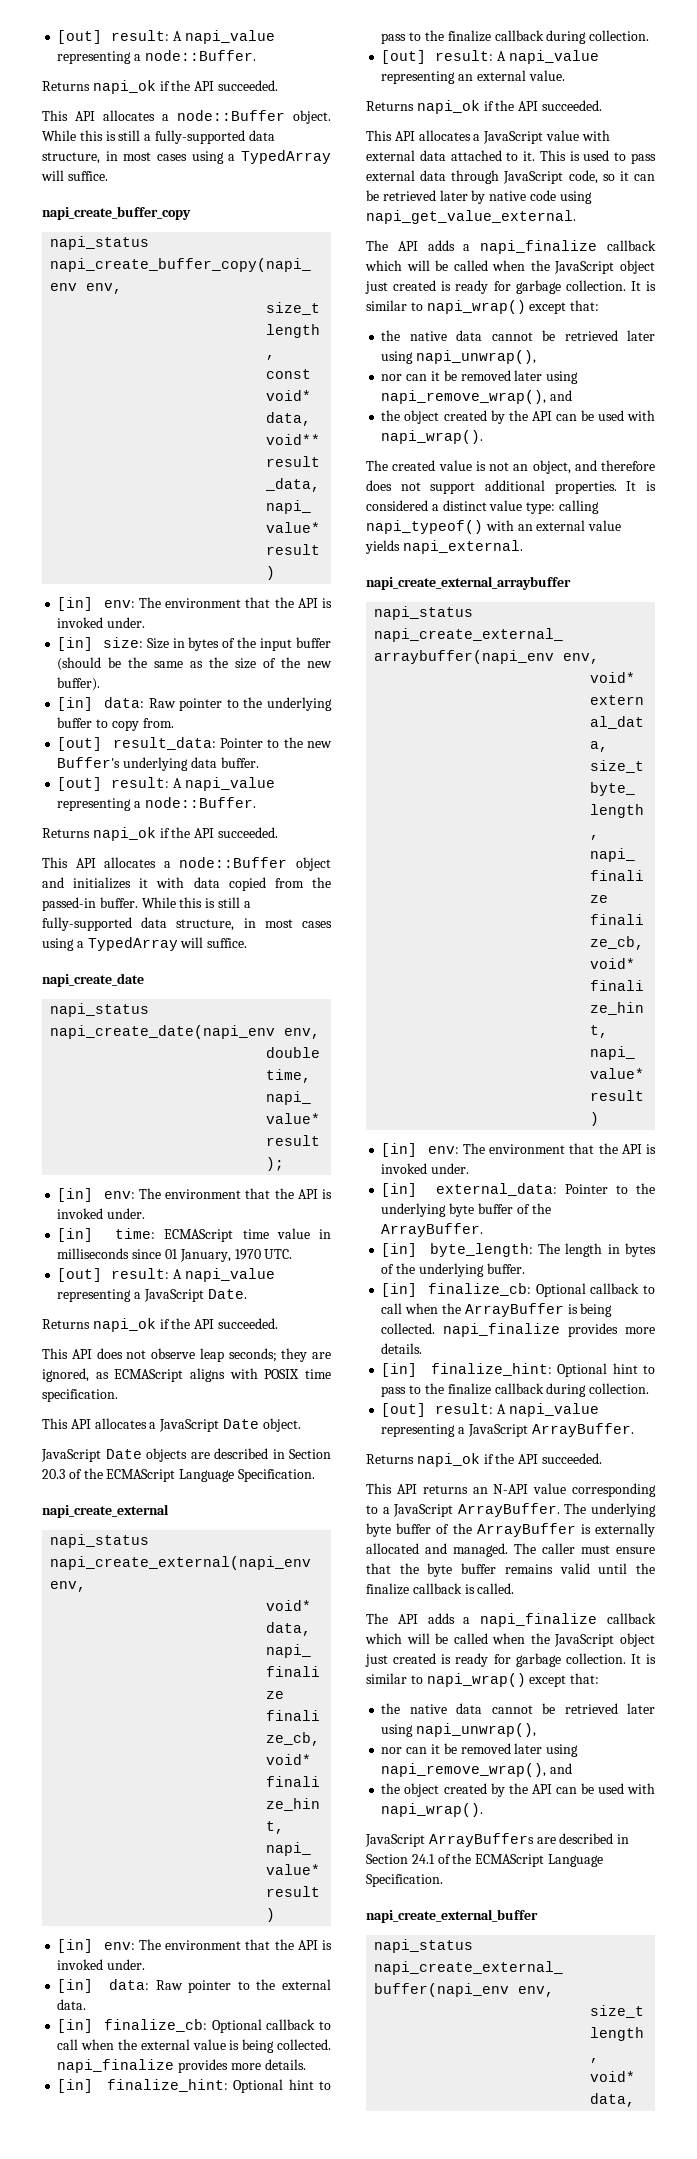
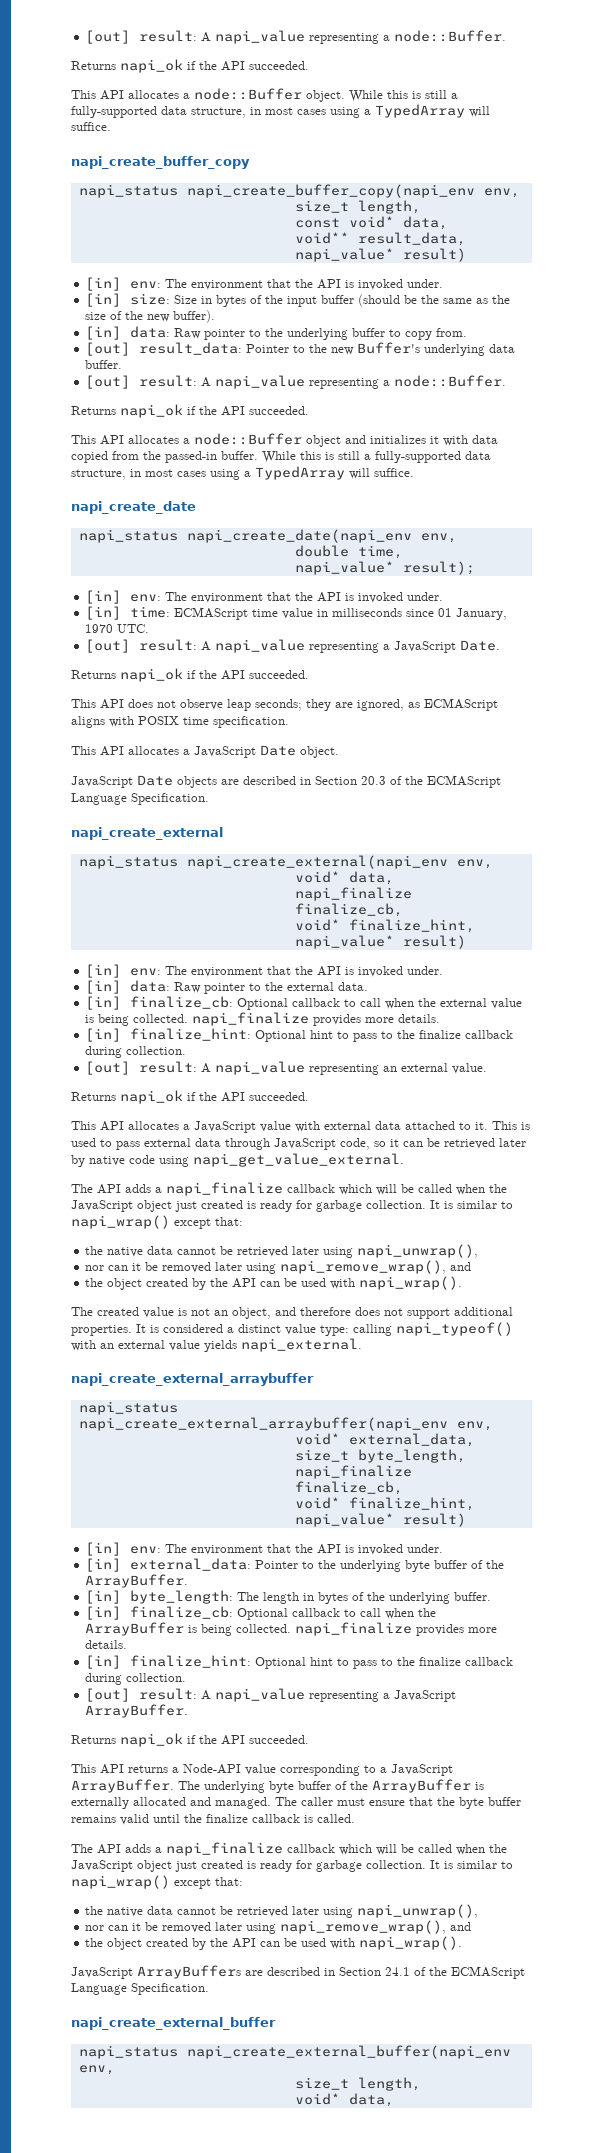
[472,1484,529,1494] an N-API -> [172,1764,241,1774] a Node-API

